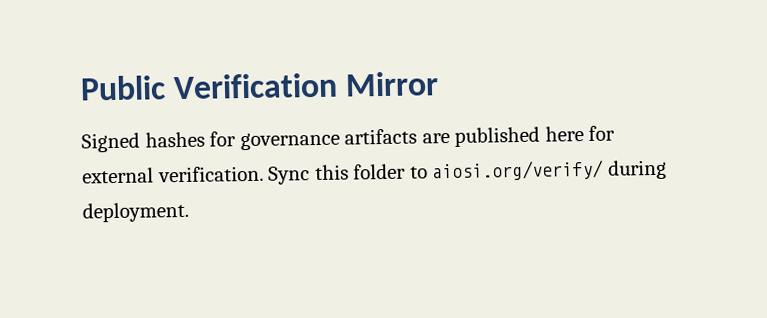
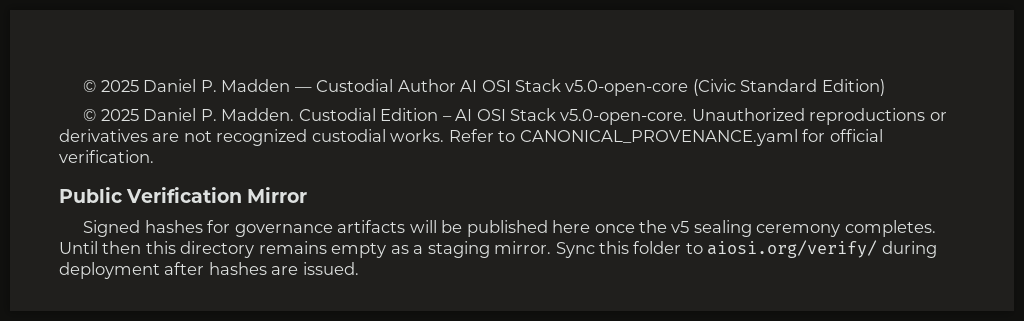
(80, 88) none -> [83,79,885,96] [83,108,947,125] [59,129,883,146] [59,150,154,163] © 2025 Daniel P. Madden — Custodial Author AI OSI Stack v5.0-open-core (Civic Standard Edition) // © 2025 Daniel P. Madden. Custodial Edition – AI OSI Stack v5.0-open-core. Unauthorized reproductions or derivatives are not recognized custodial works. Refer to CANONICAL_PROVENANCE.yaml for official verification. //
[421,125,616,147] [82,165,264,184] are published here for external verification. -> [409,220,936,237] [59,241,552,258] will be published here once the v5 sealing ceremony completes. Until then this directory remains empty as a staging mirror.
[82,201,189,223] deployment. -> [59,262,359,279] deployment after hashes are issued.

